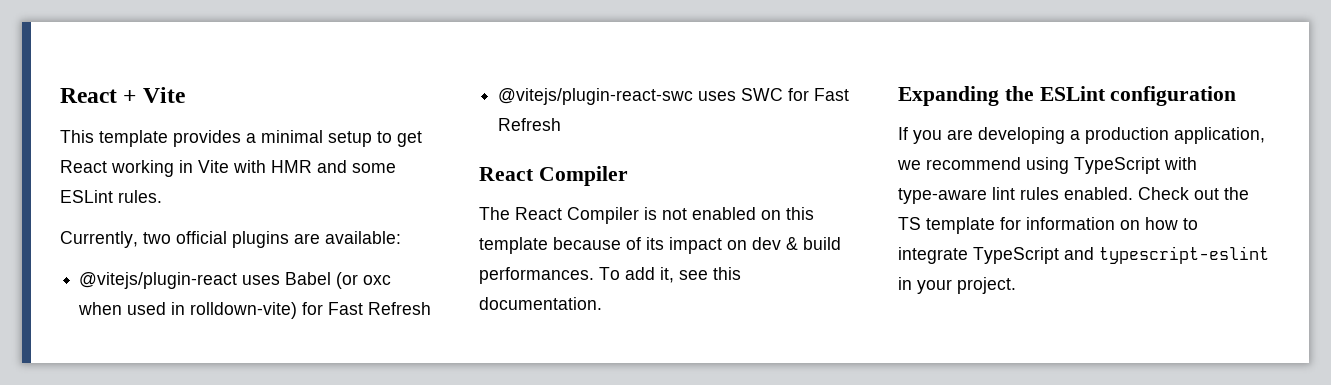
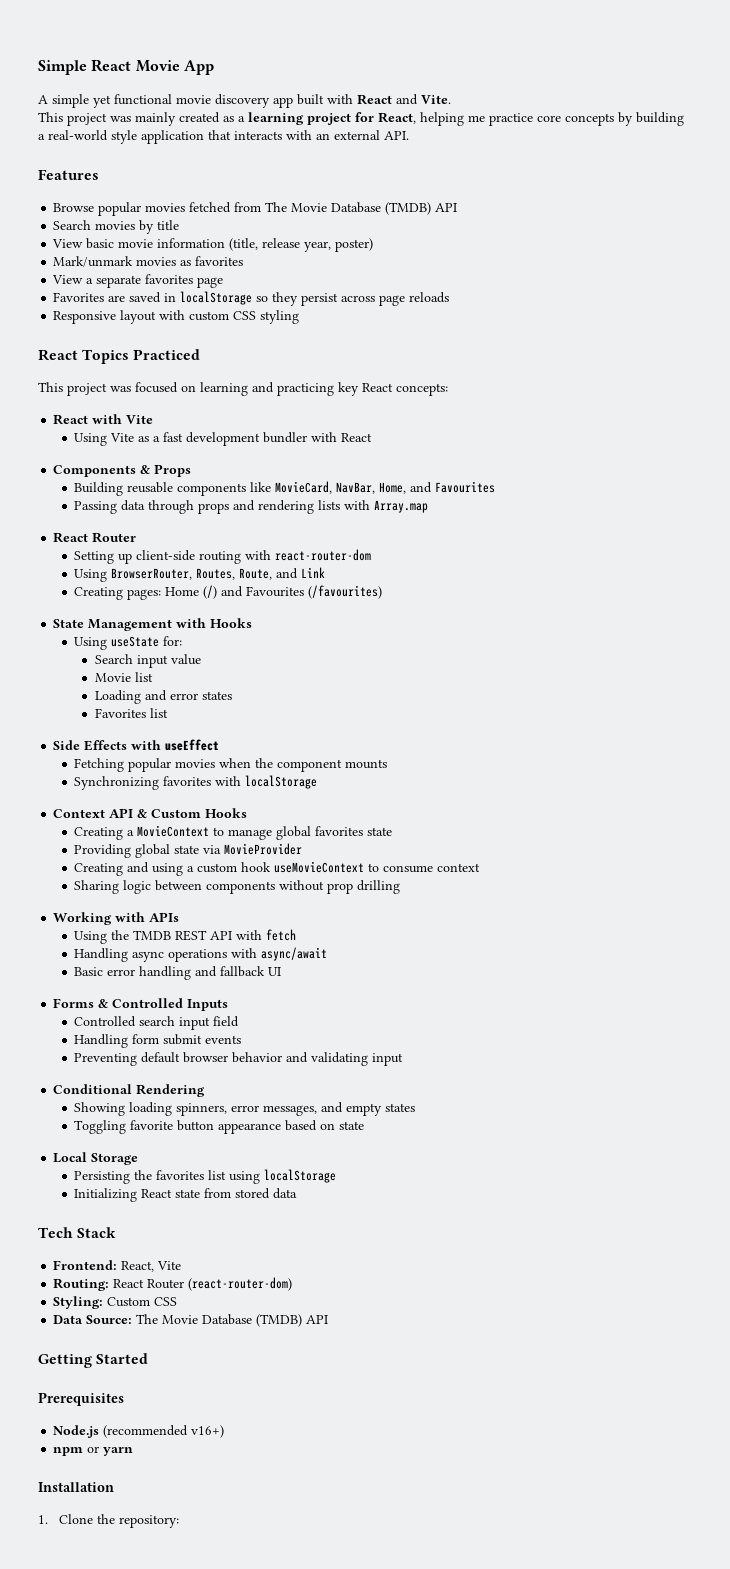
[60,87,185,103] [60,130,422,147] [60,160,396,177] [60,190,162,203] [60,231,401,248] [79,272,392,289] [78,302,432,319] [498,88,850,105] [498,118,562,131] [479,166,628,186] [479,207,814,224] [479,237,841,254] [479,267,741,284] [479,297,602,310] [898,86,1237,106] [898,127,1265,144] [897,157,1197,174] [898,187,1249,204] [898,217,1198,234] [898,246,1269,264] [898,277,1016,294] React + Vite // This template provides a minimal setup to get React working in Vite with HMR and some ESLint rules. // Currently, two official plugins are available: // @vitejs/plugin-react uses Babel (or oxc when used in rolldown-vite) for Fast Refresh // @vitejs/plugin-react-swc uses SWC for Fast Refresh // React Compiler // The React Compiler is not enabled on this template because of its impact on dev & build performances. To add it, see this documentation. // Expanding the ESLint configuration // If you are developing a production application, we recommend using TypeScript with type-aware lint rules enabled. Check out the TS template for information on how to integrate TypeScript and typescript-eslint in your project. -> [38,59,214,75] [38,94,451,108] [38,112,684,126] [38,130,409,144] [38,169,99,180] [53,202,458,216] [53,220,180,234] [52,238,374,252] [53,256,244,267] [52,274,224,288] [53,291,450,306] [53,310,300,324] [38,349,201,364] [38,382,448,396] [53,414,154,425] [74,432,373,446] [53,464,192,477] [74,481,496,496] [74,500,429,514] [53,532,137,543] [74,549,372,564] [74,567,326,582] [74,585,383,600] [53,618,253,631] [74,636,183,650] [94,654,201,668] [94,672,153,682] [94,690,232,704] [94,708,168,718] [53,739,220,751] [74,758,388,772] [74,775,318,790] [53,808,248,818] [74,825,393,840] [74,843,303,858] [74,861,481,876] [74,880,401,894] [53,912,180,925] [74,929,297,944] [74,947,328,962] [74,966,282,980] [53,998,229,1011] [74,1016,240,1030] [74,1034,242,1048] [74,1052,404,1066] [53,1084,206,1097] [74,1102,416,1116] [74,1120,365,1134] [53,1152,139,1165] [74,1169,337,1184] [74,1188,298,1202] [38,1227,117,1238] [53,1260,182,1272] [53,1277,293,1291] [53,1296,178,1309] [53,1314,329,1327] [38,1353,149,1368] [38,1392,124,1406] [53,1425,225,1438] [53,1446,134,1456] [38,1482,114,1492] [38,1514,179,1528] Simple React Movie App // A simple yet functional movie discovery app built with React and Vite. // This project was mainly created as a learning project for React, helping me practice core concepts by building a real-world style application that interacts with an external API. // Features // Browse popular movies fetched from The Movie Database (TMDB) API // Search movies by title // View basic movie information (title, release year, poster) // Mark/unmark movies as favorites // View a separate favorites page // Favorites are saved in localStorage so they persist across page reloads // Responsive layout with custom CSS styling // React Topics Practiced // This project was focused on learning and practicing key React concepts: // React with Vite // Using Vite as a fast development bundler with React // Components & Props // Building reusable components like MovieCard, NavBar, Home, and Favourites // Passing data through props and rendering lists with Array.map // React Router // Setting up client-side routing with react-router-dom // Using BrowserRouter, Routes, Route, and Link // Creating pages: Home (/) and Favourites (/favourites) // State Management with Hooks // Using useState for: // Search input value // Movie list // Loading and error states // Favorites list // Side Effects with useEffect // Fetching popular movies when the component mounts // Synchronizing favorites with localStorage // Context API & Custom Hooks // Creating a MovieContext to manage global favorites state // Providing global state via MovieProvider // Creating and using a custom hook useMovieContext to consume context // Sharing logic between components without prop drilling // Working with APIs // Using the TMDB REST API with fetch // Handling async operations with async/await // Basic error handling and fallback UI // Forms & Controlled Inputs // Controlled search input field // Handling form submit events // Preventing default browser behavior and validating input // Conditional Rendering // Showing loading spinners, error messages, and empty states // Toggling favorite button appearance based on state // Local Storage // Persisting the favorites list using localStorage // Initializing React state from stored data // Tech Stack // Frontend: React, Vite // Routing: React Router (react-router-dom) // Styling: Custom CSS // Data Source: The Movie Database (TMDB) API // Getting Started // Prerequisites // Node.js (recommended v16+) // npm or yarn // Installation // 1. Clone the repository:

